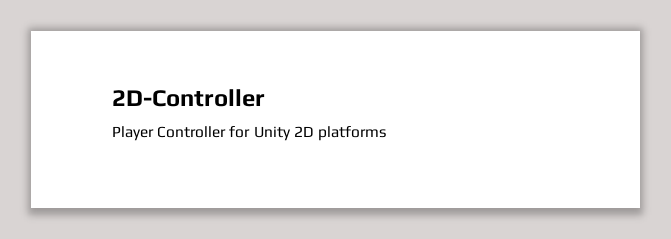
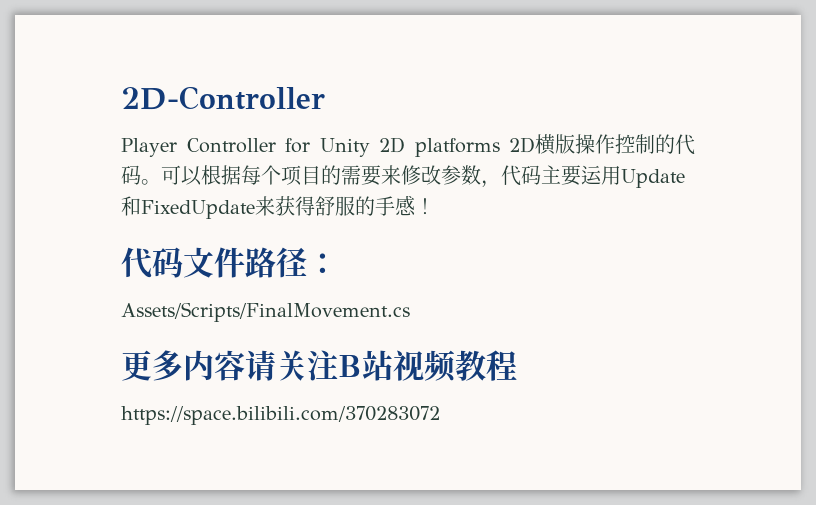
(386, 133) none -> [509,134,695,155] [121,165,685,188] [121,195,435,219] [121,247,338,279] [121,302,410,322] [121,350,517,383] [121,406,440,425] 2D横版操作控制的代码。可以根据每个项目的需要来修改参数，代码主要运用Update和FixedUpdate来获得舒服的手感！ // 代码文件路径： // Assets/Scripts/FinalMovement.cs // 更多内容请关注B站视频教程 // https://space.bilibili.com/370283072

